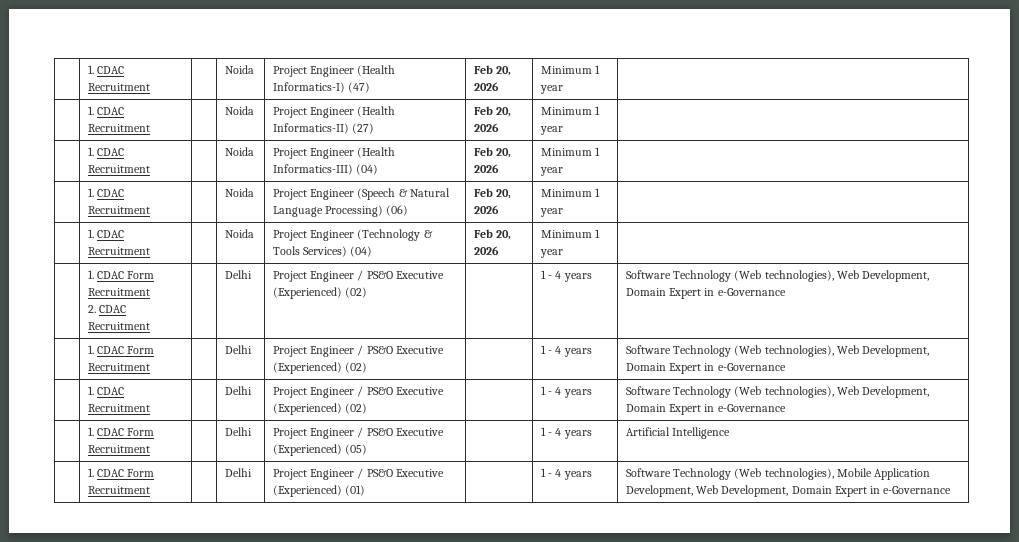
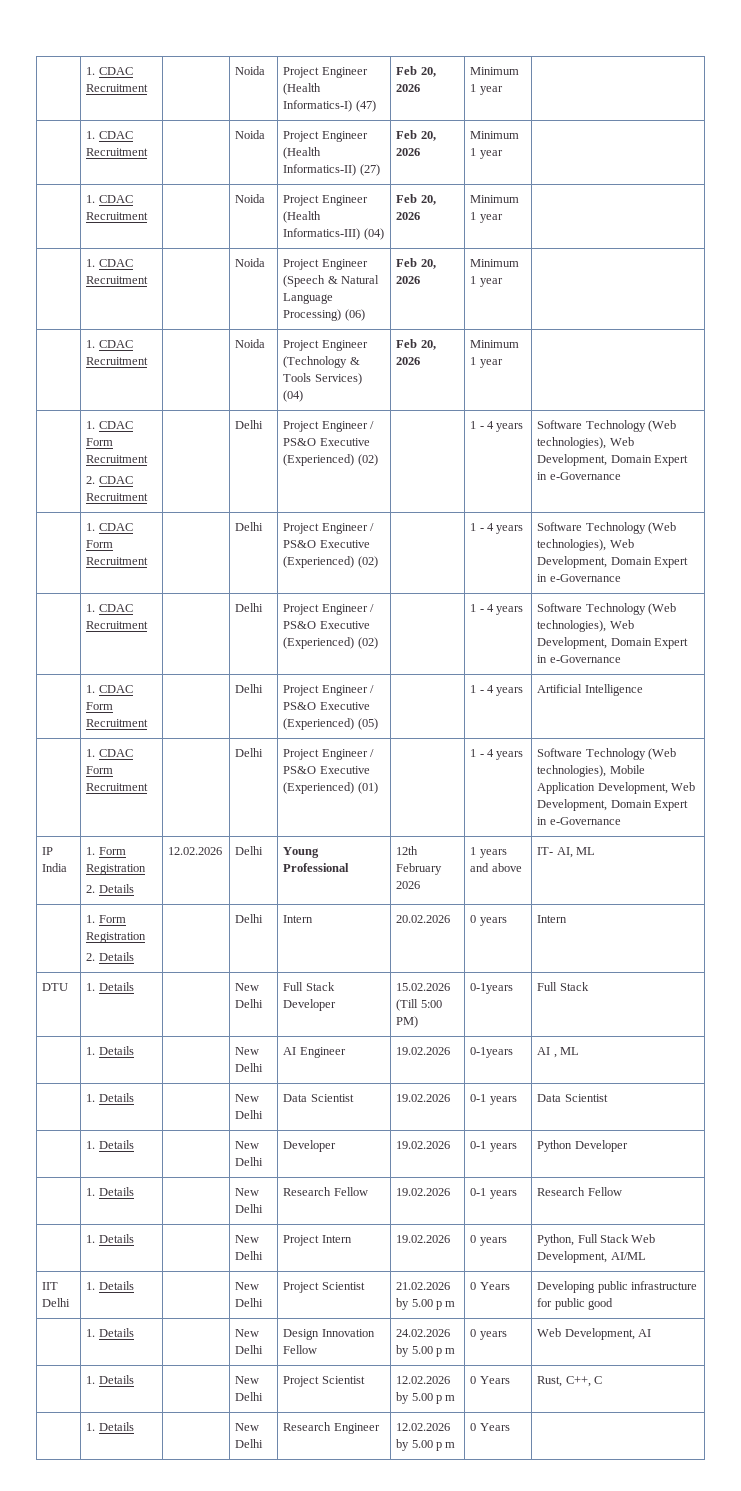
(951, 490) none -> [42,847,54,855] [42,863,68,872] [86,847,126,855] [86,864,147,875] [86,884,134,893] [168,847,223,855] [235,846,264,855] [283,847,320,858] [283,863,350,872] [396,846,419,855] [396,863,443,875] [396,881,421,889] [470,847,507,858] [470,863,522,872] [537,847,595,858] [86,915,126,923] [86,932,147,943] [86,952,134,961] [235,914,264,923] [283,915,314,923] [396,915,451,923] [470,915,507,926] [537,915,568,923] [42,983,69,991] [86,982,134,991] [235,983,260,991] [235,999,264,1008] [283,982,335,991] [283,999,337,1011] [396,983,451,991] [396,999,442,1011] [396,1016,419,1028] [470,983,514,994] [537,982,589,991] [86,1046,134,1055] [235,1047,260,1055] [235,1063,264,1072] [283,1047,346,1058] [396,1047,451,1055] [470,1047,514,1058] [537,1047,579,1058] [86,1093,134,1102] [235,1094,260,1102] [235,1110,264,1119] [283,1094,354,1102] [396,1094,451,1102] [470,1094,517,1105] [537,1094,608,1102] [86,1140,134,1149] [235,1141,260,1149] [235,1157,264,1166] [283,1140,337,1152] [396,1141,451,1149] [470,1141,517,1152] [537,1140,628,1152] [86,1187,134,1196] [235,1188,260,1196] [235,1204,264,1213] [283,1187,368,1196] [396,1188,451,1196] [470,1188,517,1199] [537,1187,622,1196] [86,1234,134,1243] [235,1235,260,1243] [235,1251,264,1260] [283,1235,352,1246] [396,1235,451,1243] [470,1235,507,1246] [537,1234,656,1246] [537,1251,646,1263] [42,1282,59,1290] [42,1298,71,1307] [86,1281,134,1290] [235,1282,260,1290] [235,1298,264,1307] [283,1282,365,1293] [396,1282,451,1290] [396,1298,456,1310] [470,1282,510,1290] [537,1281,697,1293] [537,1298,613,1310] [86,1328,134,1337] [235,1329,260,1337] [235,1345,264,1354] [283,1329,375,1340] [283,1345,318,1354] [396,1329,451,1337] [396,1345,456,1357] [470,1329,507,1340] [537,1328,651,1340] [86,1375,134,1384] [235,1376,260,1384] [235,1392,264,1401] [283,1376,365,1387] [396,1376,451,1384] [396,1392,456,1404] [470,1376,510,1384] [537,1376,602,1387] [86,1422,134,1431] [235,1423,260,1431] [235,1439,264,1448] [283,1422,380,1434] [396,1423,451,1431] [396,1439,456,1451] [470,1423,510,1431] // IP India | 1. Form Registration // 2. Details | 12.02.2026 | Delhi | Young Professional | 12th February 2026 | 1 years and above | IT- AI, ML // | 1. Form Registration // 2. Details | | Delhi | Intern | 20.02.2026 | 0 years | Intern // DTU | 1. Details | | New Delhi | Full Stack Developer | 15.02.2026 (Till 5:00 PM) | 0-1years | Full Stack // | 1. Details | | New Delhi | AI Engineer | 19.02.2026 | 0-1years | AI , ML // | 1. Details | | New Delhi | Data Scientist | 19.02.2026 | 0-1 years | Data Scientist // | 1. Details | | New Delhi | Developer | 19.02.2026 | 0-1 years | Python Developer // | 1. Details | | New Delhi | Research Fellow | 19.02.2026 | 0-1 years | Research Fellow // | 1. Details | | New Delhi | Project Intern | 19.02.2026 | 0 years | Python, Full Stack Web Development, AI/ML // IIT Delhi | 1. Details | | New Delhi | Project Scientist | 21.02.2026 by 5.00 p m | 0 Years | Developing public infrastructure for public good // | 1. Details | | New Delhi | Design Innovation Fellow | 24.02.2026 by 5.00 p m | 0 years | Web Development, AI // | 1. Details | | New Delhi | Project Scientist | 12.02.2026 by 5.00 p m | 0 Years | Rust, C++, C // | 1. Details | | New Delhi | Research Engineer | 12.02.2026 by 5.00 p m | 0 Years |

